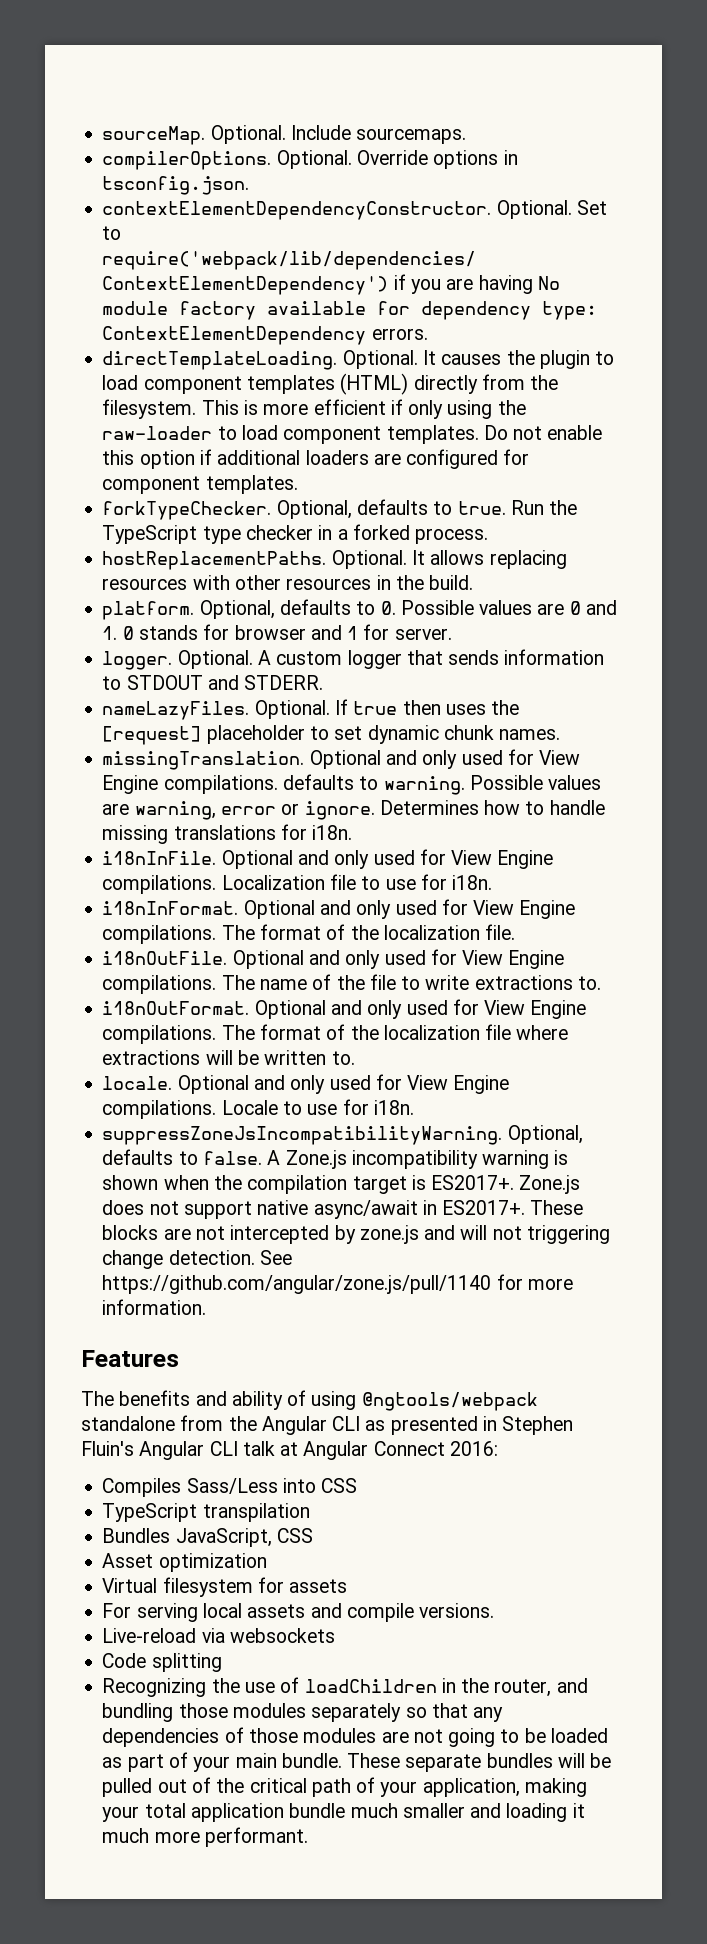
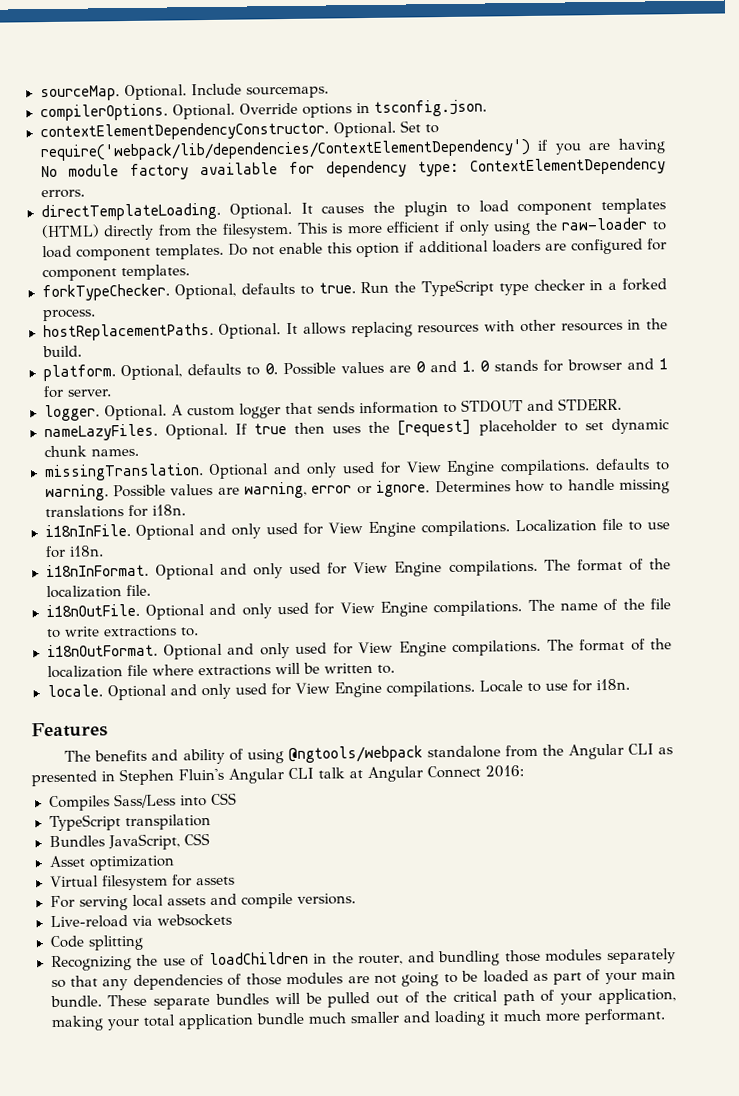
[102,1125,583,1145] [102,1149,569,1169] [102,1175,581,1194] [102,1200,584,1219] [102,1225,610,1244] [102,1250,292,1269] [102,1274,573,1294] [102,1299,207,1315] // suppressZoneJsIncompatibilityWarning. Optional, defaults to false. A Zone.js incompatibility warning is shown when the compilation target is ES2017+. Zone.js does not support native async/await in ES2017+. These blocks are not intercepted by zone.js and will not triggering change detection. See https://github.com/angular/zone.js/pull/1140 for more information. -> (630, 684) none

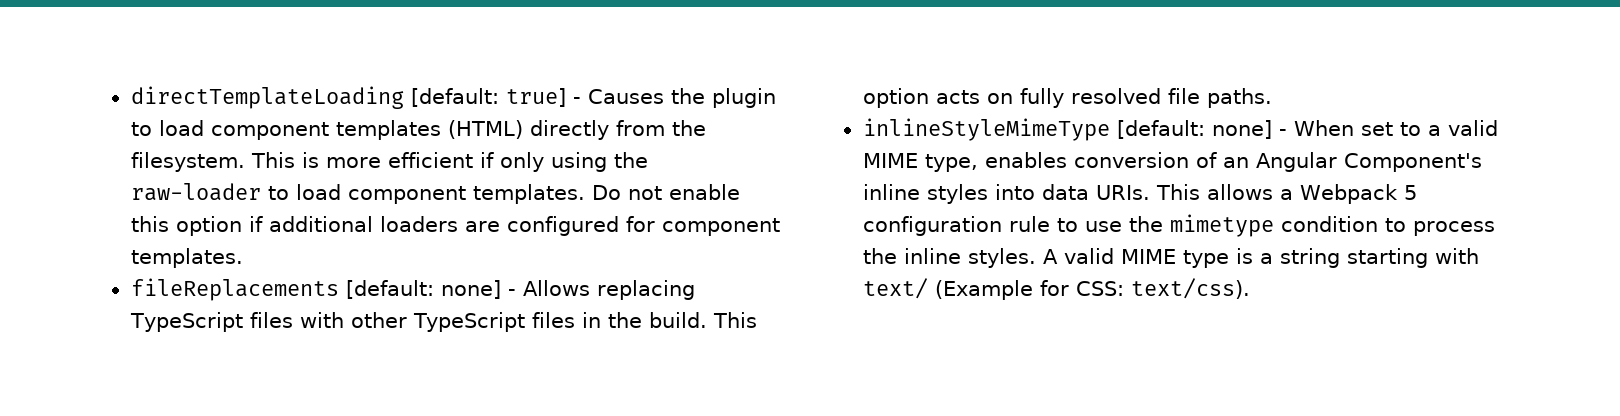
[39,83,329,102] [39,99,487,122] [39,120,439,142] [39,138,666,162] [40,157,666,180] [40,189,85,199] [40,202,365,222] sourceMap. Optional. Include sourcemaps. // compilerOptions. Optional. Override options in tsconfig.json. // contextElementDependencyConstructor. Optional. Set to require('webpack/lib/dependencies/ContextElementDependency') if you are having No module factory available for dependency type: ContextElementDependency errors. // directTemplateLoading. Optional. It causes -> [130,86,664,109] directTemplateLoading [default: true] - Causes
[41,278,667,302] [41,308,96,322] [42,318,668,342] [41,345,82,358] [42,358,668,382] [42,385,113,399] [43,397,622,422] [43,418,670,442] [43,445,139,458] [43,458,671,482] [44,478,670,502] [44,504,186,519] [44,518,671,540] [44,545,104,559] [45,558,671,580] [45,584,151,599] [45,598,671,620] [45,625,199,639] [46,638,672,660] [46,662,395,679] [46,678,630,701] [31,722,108,738] [64,743,673,765] [31,765,524,787] [48,792,237,812] [48,814,212,832] [48,833,210,851] [48,855,175,871] [49,874,235,891] [49,892,356,911] [49,913,232,929] [49,934,144,951] [50,948,677,972] [50,969,677,991] [49,988,676,1010] [50,1008,665,1032] forkTypeChecker. Optional, defaults to true. Run the TypeScript type checker in a forked process. // hostReplacementPaths. Optional. It allows replacing resources with other resources in the build. // platform. Optional, defaults to 0. Possible values are 0 and 1. 0 stands for browser and 1 for server. // logger. Optional. A custom logger that sends information to STDOUT and STDERR. // nameLazyFiles. Optional. If true then uses the [request] placeholder to set dynamic chunk names. // missingTranslation. Optional and only used for View Engine compilations. defaults to warning. Possible values are warning, error or ignore. Determines how to handle missing translations for i18n. // i18nInFile. Optional and only used for View Engine compilations. Localization file to use for i18n. // i18nInFormat. Optional and only used for View Engine compilations. The format of the localization file. // i18nOutFile. Optional and only used for View Engine compilations. The name of the file to write extractions to. // i18nOutFormat. Optional and only used for View Engine compilations. The format of the localization file where extractions will be written to. // locale. Optional and only used for View Engine compilations. Locale to use for i18n. // Features // The benefits and ability of using @ngtools/webpack standalone from the Angular CLI as presented in Stephen Fluin's Angular CLI talk at Angular Connect 2016: // Compiles Sass/Less into CSS // TypeScript transpilation // Bundles JavaScript, CSS // Asset optimization // Virtual filesystem for assets // For serving local assets and compile versions. // Live-reload via websockets // Code splitting // Recognizing the use of loadChildren in the router, and bundling those modules separately so that any dependencies of those modules are not going to be loaded as part of your main bundle. These separate bundles will be pulled out of the critical path of your application, making your total application bundle much smaller and loading it much more performant. -> [130,278,695,301] [129,312,758,332] [862,88,1272,108] [862,118,1498,141] [862,152,1482,172] [862,184,1417,204] [862,214,1495,237] [862,248,1479,268] [862,278,1250,300] fileReplacements [default: none] - Allows replacing TypeScript files with other TypeScript files in the build. This option acts on fully resolved file paths. // inlineStyleMimeType [default: none] - When set to a valid MIME type, enables conversion of an Angular Component's inline styles into data URIs. This allows a Webpack 5 configuration rule to use the mimetype condition to process the inline styles. A valid MIME type is a string starting with text/ (Example for CSS: text/css).

